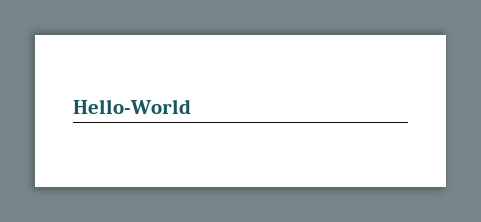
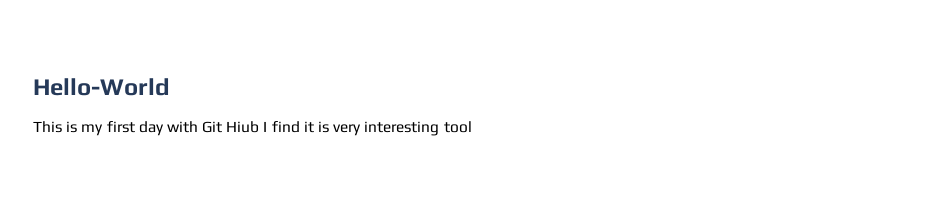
(191, 106) none -> [33,121,472,136] // This is my first day with Git Hiub I find it is very interesting tool

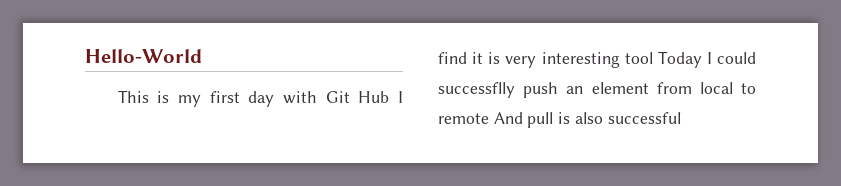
[226,121,260,133] Hiub -> [358,91,390,103] Hub
(472, 127) none -> [657,51,756,68] [438,82,756,98] [438,112,681,128] Today I could successflly push an element from local to remote And pull is also successful

